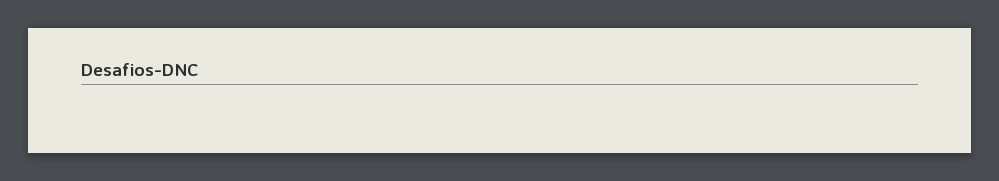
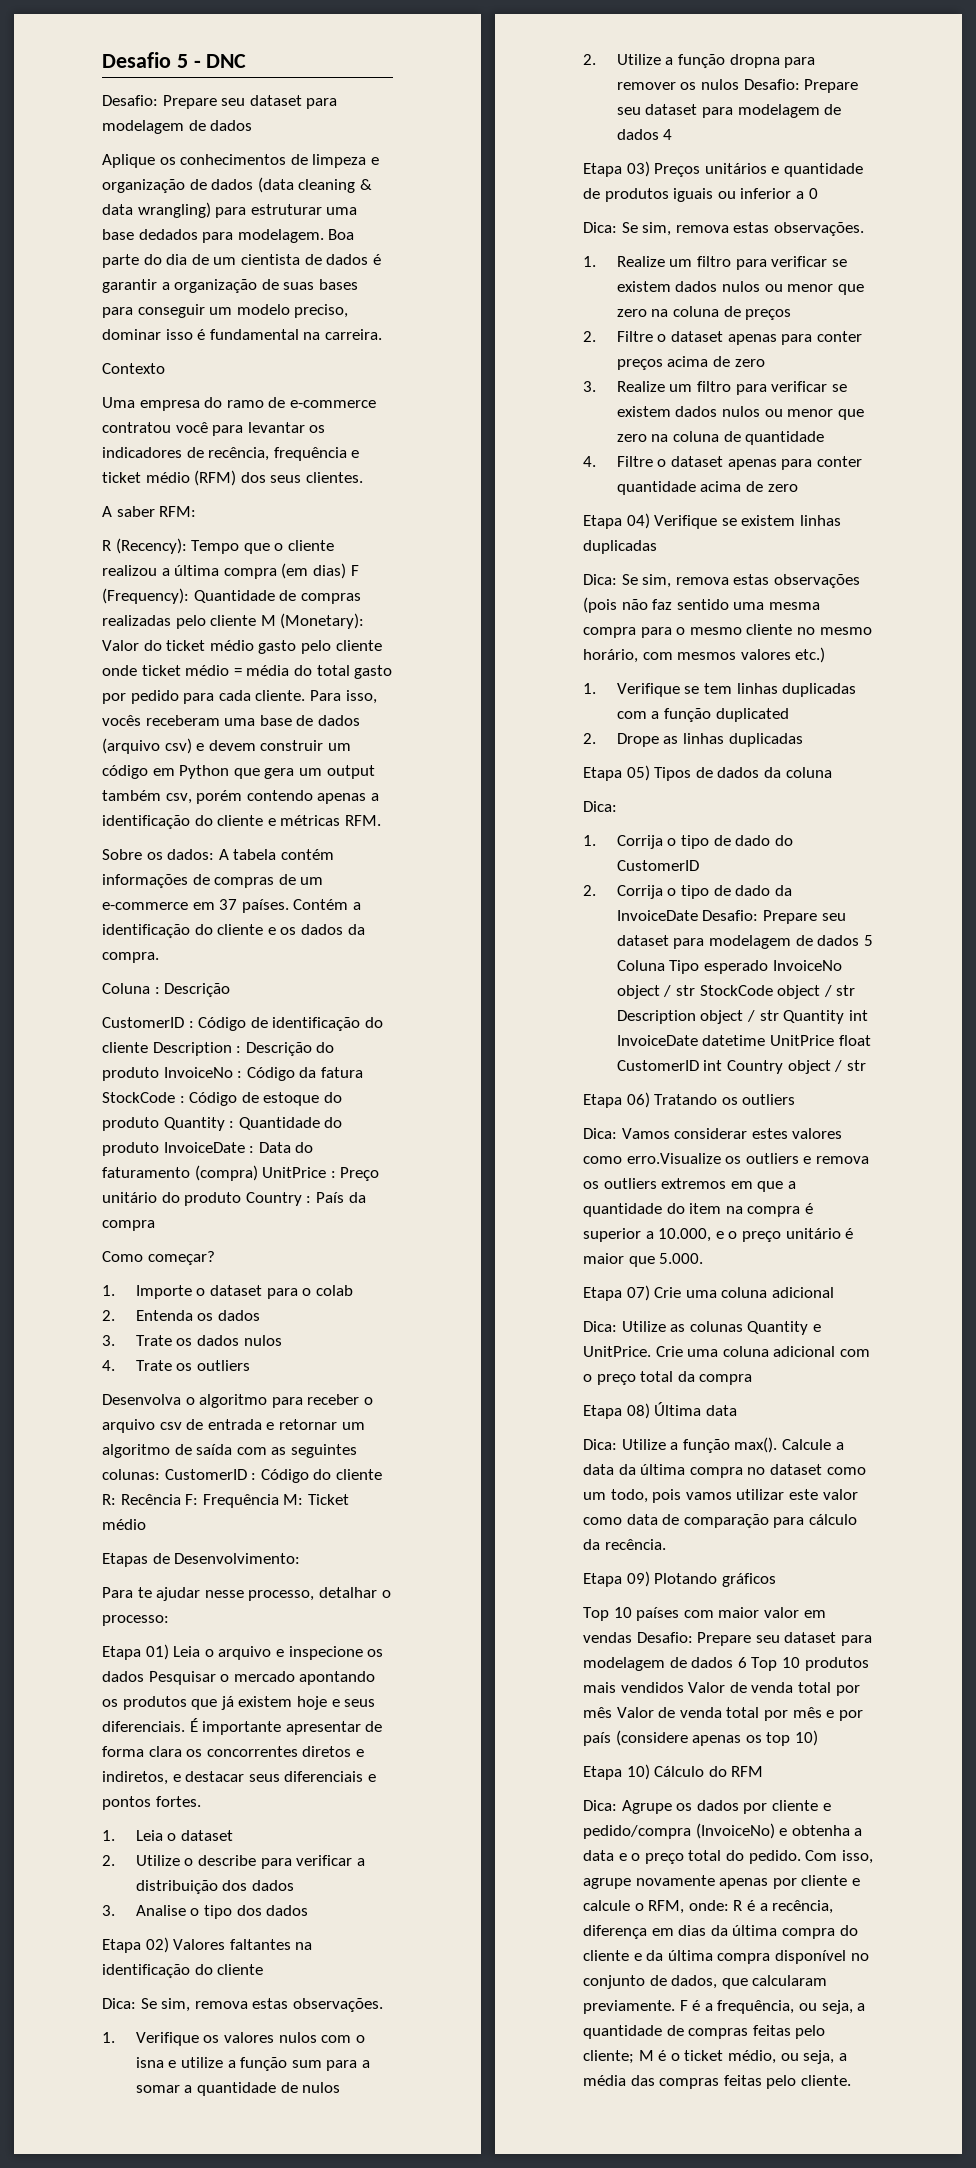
[81,63,198,76] Desafios-DNC -> [102,52,247,68] [102,95,338,109] [102,120,253,134] [102,154,379,168] [102,177,372,193] [102,202,358,218] [102,229,355,243] [102,254,381,268] [102,279,358,293] [102,304,349,318] [102,329,382,340] [102,363,165,374] [102,397,376,411] [102,422,326,436] [102,447,360,461] [102,470,363,486] [102,506,197,517] [102,538,334,554] [102,563,359,579] [102,588,361,604] [102,613,365,629] [102,640,382,654] [102,665,393,679] [102,690,377,704] [102,715,360,726] [102,738,351,754] [102,765,375,779] [102,790,379,804] [102,815,381,829] [102,849,334,860] [102,874,324,888] [102,899,361,913] [102,924,365,938] [102,952,159,963] [102,983,231,997] [102,1017,383,1031] [102,1042,335,1056] [102,1067,363,1081] [102,1092,342,1106] [102,1117,343,1131] [102,1142,314,1156] [102,1165,380,1181] [102,1192,366,1206] [102,1220,155,1231] [102,1251,215,1265] [102,1285,353,1299] [102,1310,260,1321] [102,1335,282,1346] [102,1360,250,1371] [102,1394,373,1408] [102,1419,365,1433] [102,1444,357,1458] [102,1469,382,1483] [102,1494,349,1508] [102,1519,146,1530] [102,1553,301,1567] [102,1587,391,1601] [102,1615,169,1626] [102,1644,384,1660] [102,1671,376,1685] [102,1696,376,1710] [102,1718,383,1735] [102,1746,364,1757] [102,1771,376,1785] [102,1796,201,1810] [102,1830,233,1841] [102,1855,365,1869] [135,1880,294,1894] [102,1905,309,1919] [102,1937,313,1953] [102,1964,264,1978] [102,1998,383,2012] [102,2032,365,2046] [135,2057,370,2071] [135,2082,341,2096] [583,54,816,68] [616,79,859,93] [616,104,842,118] [616,129,673,140] [583,161,863,177] [583,188,818,202] [583,222,864,236] [583,256,847,270] [616,281,864,295] [616,306,792,320] [583,331,862,345] [616,356,765,370] [583,381,847,395] [616,406,864,420] [616,431,825,445] [583,456,862,470] [616,481,798,495] [583,513,841,529] [583,540,657,554] [583,574,860,588] [583,597,820,613] [583,624,872,638] [583,647,826,663] [583,683,857,697] [616,708,789,722] [583,733,803,747] [583,765,832,781] [583,801,617,812] [583,835,793,849] [616,860,699,871] [583,885,792,899] [616,910,846,924] [616,935,873,949] [616,960,842,974] [616,985,856,999] [616,1010,868,1024] [616,1035,871,1046] [616,1060,866,1074] [583,1092,796,1108] [583,1128,843,1139] [583,1153,869,1164] [583,1178,796,1192] [583,1203,813,1217] [583,1228,854,1242] [583,1253,704,1267] [583,1285,834,1301] [583,1321,821,1335] [583,1346,870,1357] [583,1371,753,1385] [583,1402,737,1419] [583,1437,844,1453] [583,1464,866,1478] [583,1489,858,1503] [583,1514,857,1528] [583,1539,666,1550] [583,1571,776,1587] [583,1607,826,1621] [583,1632,872,1646] [583,1657,869,1671] [583,1682,860,1696] [583,1707,863,1721] [583,1730,818,1746] [583,1764,764,1780] [583,1800,831,1814] [583,1823,863,1839] [583,1850,873,1864] [583,1875,860,1889] [583,1900,834,1914] [583,1925,858,1939] [583,1950,869,1964] [583,1975,828,1989] [583,2000,866,2014] [583,2025,826,2039] [583,2050,847,2064] [583,2075,851,2089] Desafio 5 - DNC // Desafio: Prepare seu dataset para modelagem de dados // Aplique os conhecimentos de limpeza e organização de dados (data cleaning & data wrangling) para estruturar uma base dedados para modelagem. Boa parte do dia de um cientista de dados é garantir a organização de suas bases para conseguir um modelo preciso, dominar isso é fundamental na carreira. // Contexto // Uma empresa do ramo de e-commerce contratou você para levantar os indicadores de recência, frequência e ticket médio (RFM) dos seus clientes. // A saber RFM: // R (Recency): Tempo que o cliente realizou a última compra (em dias) F (Frequency): Quantidade de compras realizadas pelo cliente M (Monetary): Valor do ticket médio gasto pelo cliente onde ticket médio = média do total gasto por pedido para cada cliente. Para isso, vocês receberam uma base de dados (arquivo csv) e devem construir um código em Python que gera um output também csv, porém contendo apenas a identificação do cliente e métricas RFM. // Sobre os dados: A tabela contém informações de compras de um e-commerce em 37 países. Contém a identificação do cliente e os dados da compra. // Coluna : Descrição // CustomerID : Código de identificação do cliente Description : Descrição do produto InvoiceNo : Código da fatura StockCode : Código de estoque do produto Quantity : Quantidade do produto InvoiceDate : Data do faturamento (compra) UnitPrice : Preço unitário do produto Country : País da compra // Como começar? // 1. Importe o dataset para o colab // 2. Entenda os dados // 3. Trate os dados nulos // 4. Trate os outliers // Desenvolva o algoritmo para receber o arquivo csv de entrada e retornar um algoritmo de saída com as seguintes colunas: CustomerID : Código do cliente R: Recência F: Frequência M: Ticket médio // Etapas de Desenvolvimento: // Para te ajudar nesse processo, detalhar o processo: // Etapa 01) Leia o arquivo e inspecione os dados Pesquisar o mercado apontando os produtos que já existem hoje e seus diferenciais. É importante apresentar de forma clara os concorrentes diretos e indiretos, e destacar seus diferenciais e pontos fortes. // 1. Leia o dataset // 2. Utilize o describe para verificar a distribuição dos dados // 3. Analise o tipo dos dados // Etapa 02) Valores faltantes na identificação do cliente // Dica: Se sim, remova estas observações. // 1. Verifique os valores nulos com o isna e utilize a função sum para a somar a quantidade de nulos // 2. Utilize a função dropna para remover os nulos Desafio: Prepare seu dataset para modelagem de dados 4 // Etapa 03) Preços unitários e quantidade de produtos iguais ou inferior a 0 // Dica: Se sim, remova estas observações. // 1. Realize um filtro para verificar se existem dados nulos ou menor que zero na coluna de preços // 2. Filtre o dataset apenas para conter preços acima de zero // 3. Realize um filtro para verificar se existem dados nulos ou menor que zero na coluna de quantidade // 4. Filtre o dataset apenas para conter quantidade acima de zero // Etapa 04) Verifique se existem linhas duplicadas // Dica: Se sim, remova estas observações (pois não faz sentido uma mesma compra para o mesmo cliente no mesmo horário, com mesmos valores etc.) // 1. Verifique se tem linhas duplicadas com a função duplicated // 2. Drope as linhas duplicadas // Etapa 05) Tipos de dados da coluna // Dica: // 1. Corrija o tipo de dado do CustomerID // 2. Corrija o tipo de dado da InvoiceDate Desafio: Prepare seu dataset para modelagem de dados 5 Coluna Tipo esperado InvoiceNo object / str StockCode object / str Description object / str Quantity int InvoiceDate datetime UnitPrice float CustomerID int Country object / str // Etapa 06) Tratando os outliers // Dica: Vamos considerar estes valores como erro.Visualize os outliers e remova os outliers extremos em que a quantidade do item na compra é superior a 10.000, e o preço unitário é maior que 5.000. // Etapa 07) Crie uma coluna adicional // Dica: Utilize as colunas Quantity e UnitPrice. Crie uma coluna adicional com o preço total da compra // Etapa 08) Última data // Dica: Utilize a função max(). Calcule a data da última compra no dataset como um todo, pois vamos utilizar este valor como data de comparação para cálculo da recência. // Etapa 09) Plotando gráficos // Top 10 países com maior valor em vendas Desafio: Prepare seu dataset para modelagem de dados 6 Top 10 produtos mais vendidos Valor de venda total por mês Valor de venda total por mês e por país (considere apenas os top 10) // Etapa 10) Cálculo do RFM // Dica: Agrupe os dados por cliente e pedido/compra (InvoiceNo) e obtenha a data e o preço total do pedido. Com isso, agrupe novamente apenas por cliente e calcule o RFM, onde: R é a recência, diferença em dias da última compra do cliente e da última compra disponível no conjunto de dados, que calcularam previamente. F é a frequência, ou seja, a quantidade de compras feitas pelo cliente; M é o ticket médio, ou seja, a média das compras feitas pelo cliente.

